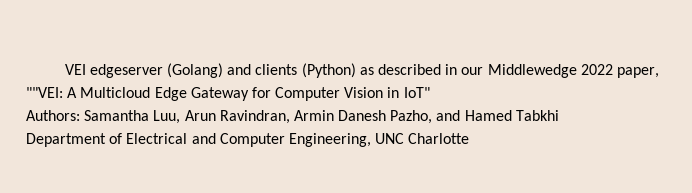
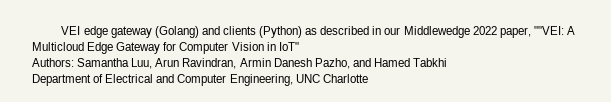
[89,64,163,78] edgeserver -> [83,26,152,38] edge gateway

